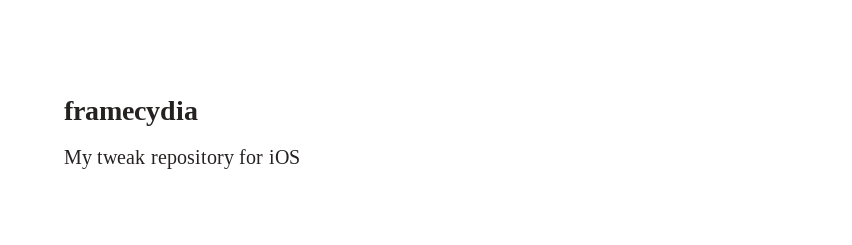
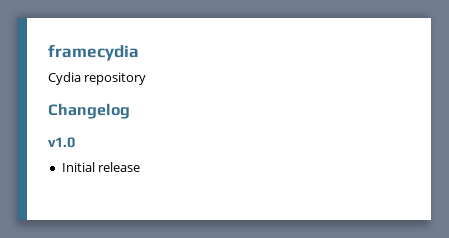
[64,150,146,169] My tweak -> [48,72,81,85] Cydia
[239,149,300,164] for iOS -> [48,103,130,119] [48,137,75,148] [61,162,141,172] // Changelog // v1.0 // Initial release

